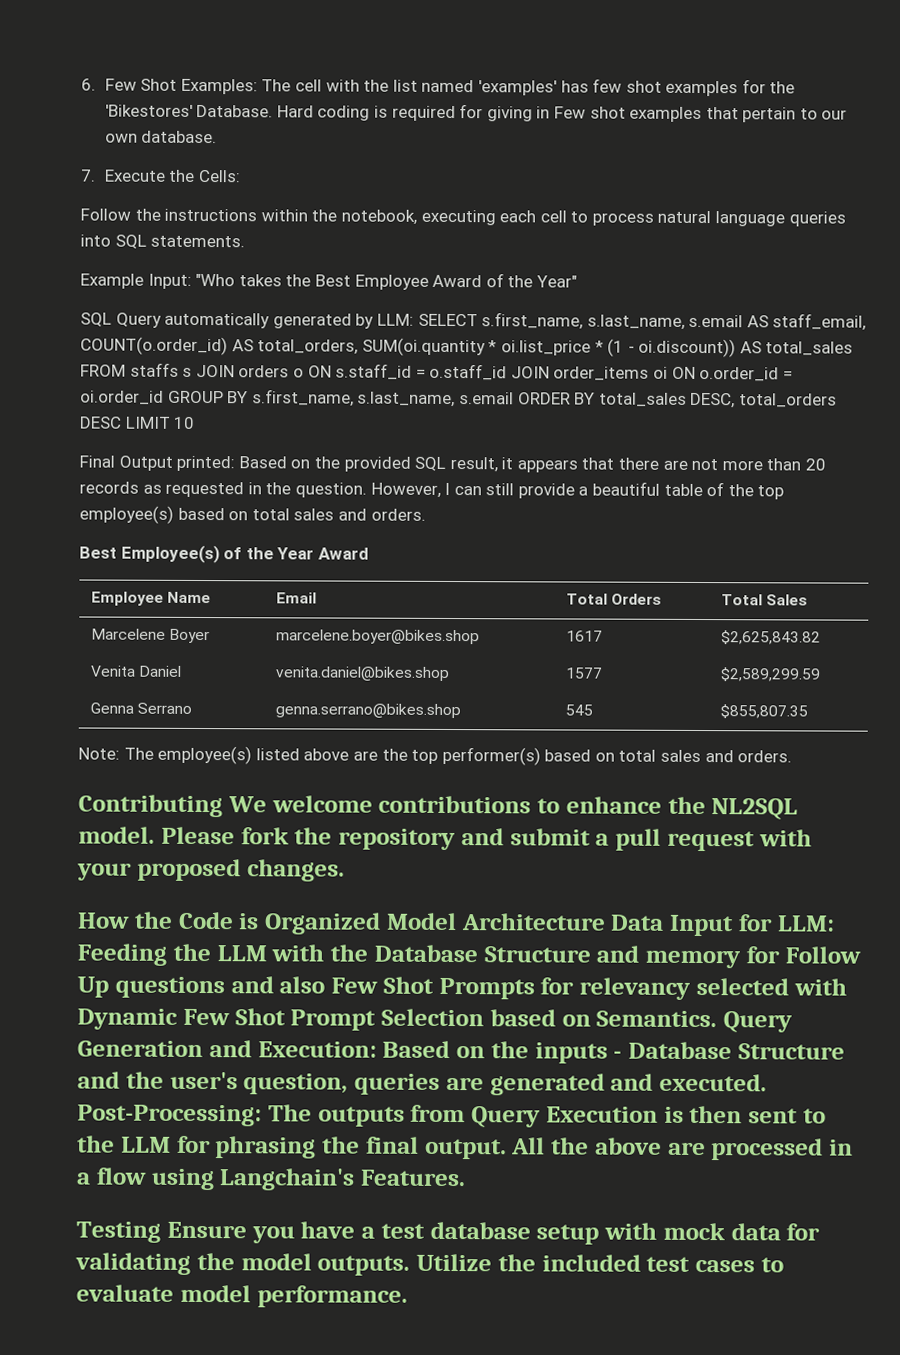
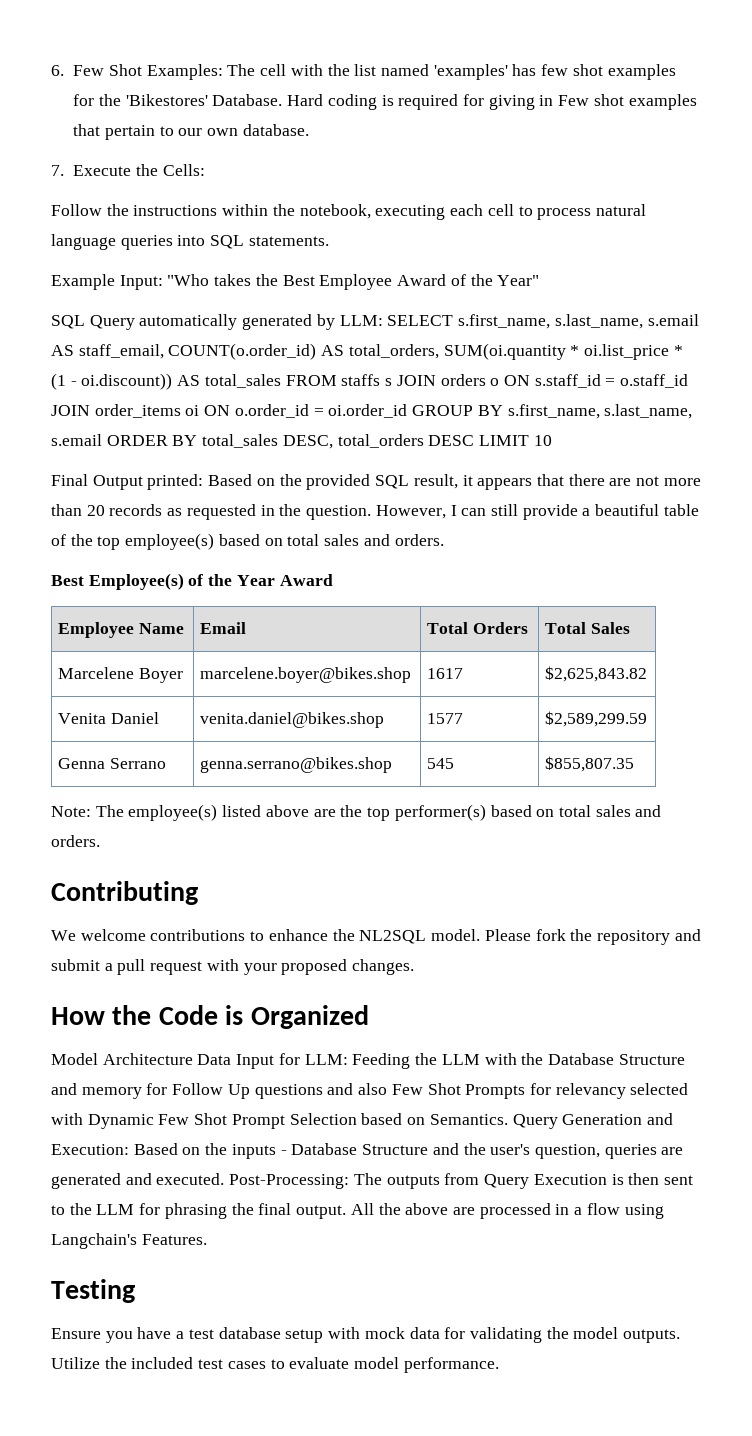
(223, 806) none -> (198, 893) //
(381, 923) none -> (369, 1017) //
(161, 1232) none -> (135, 1291) //

